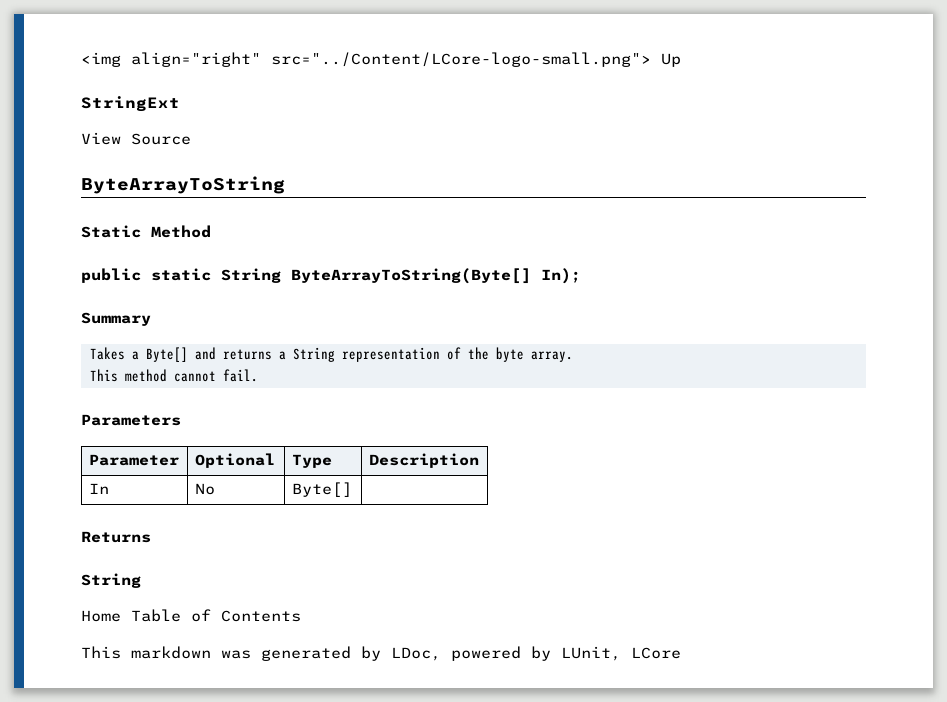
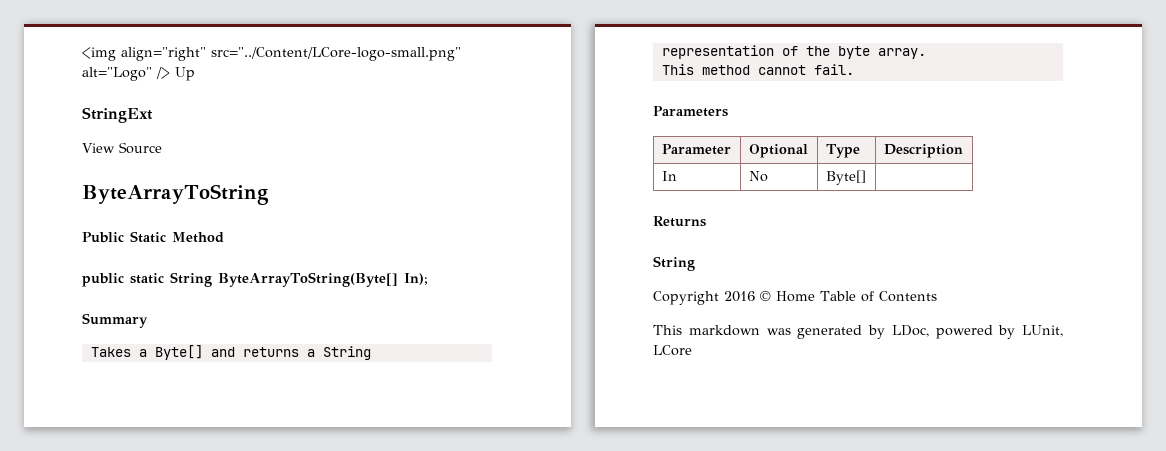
[271,52,651,67] src="../Content/LCore-logo-small.png"> -> [211,47,461,61] [82,67,170,81] src="../Content/LCore-logo-small.png" alt="Logo" />
(285, 185) none -> [82,232,124,243] Public
(141, 580) none -> [653,291,771,305] Copyright 2016 ©

